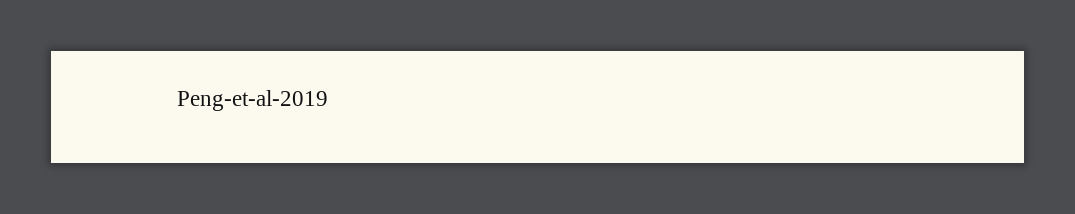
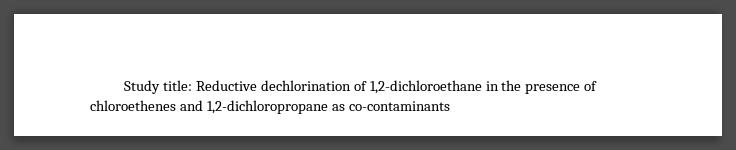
[177,90,328,111] Peng-et-al-2019 -> [124,80,598,94] [90,100,450,114] Study title: Reductive dechlorination of 1,2-dichloroethane in the presence of chloroethenes and 1,2-dichloropropane as co-contaminants

